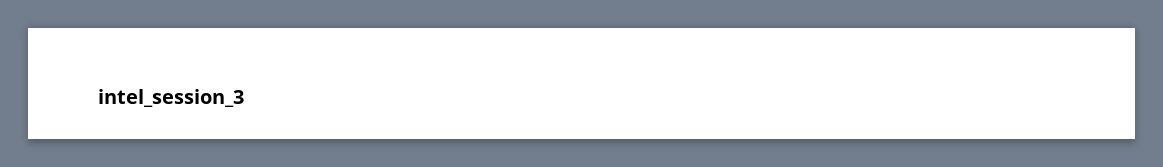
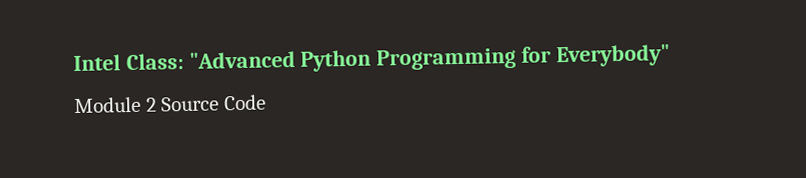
[98,89,244,107] intel_session_3 -> [73,44,670,72] [74,94,266,114] Intel Class: "Advanced Python Programming for Everybody" // Module 2 Source Code

